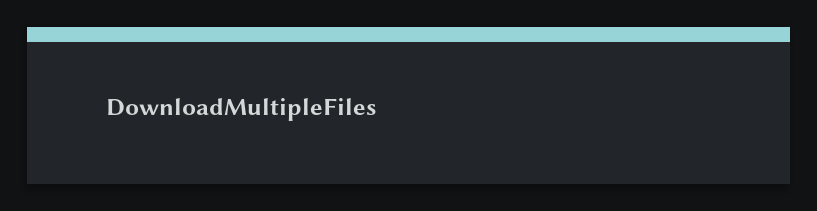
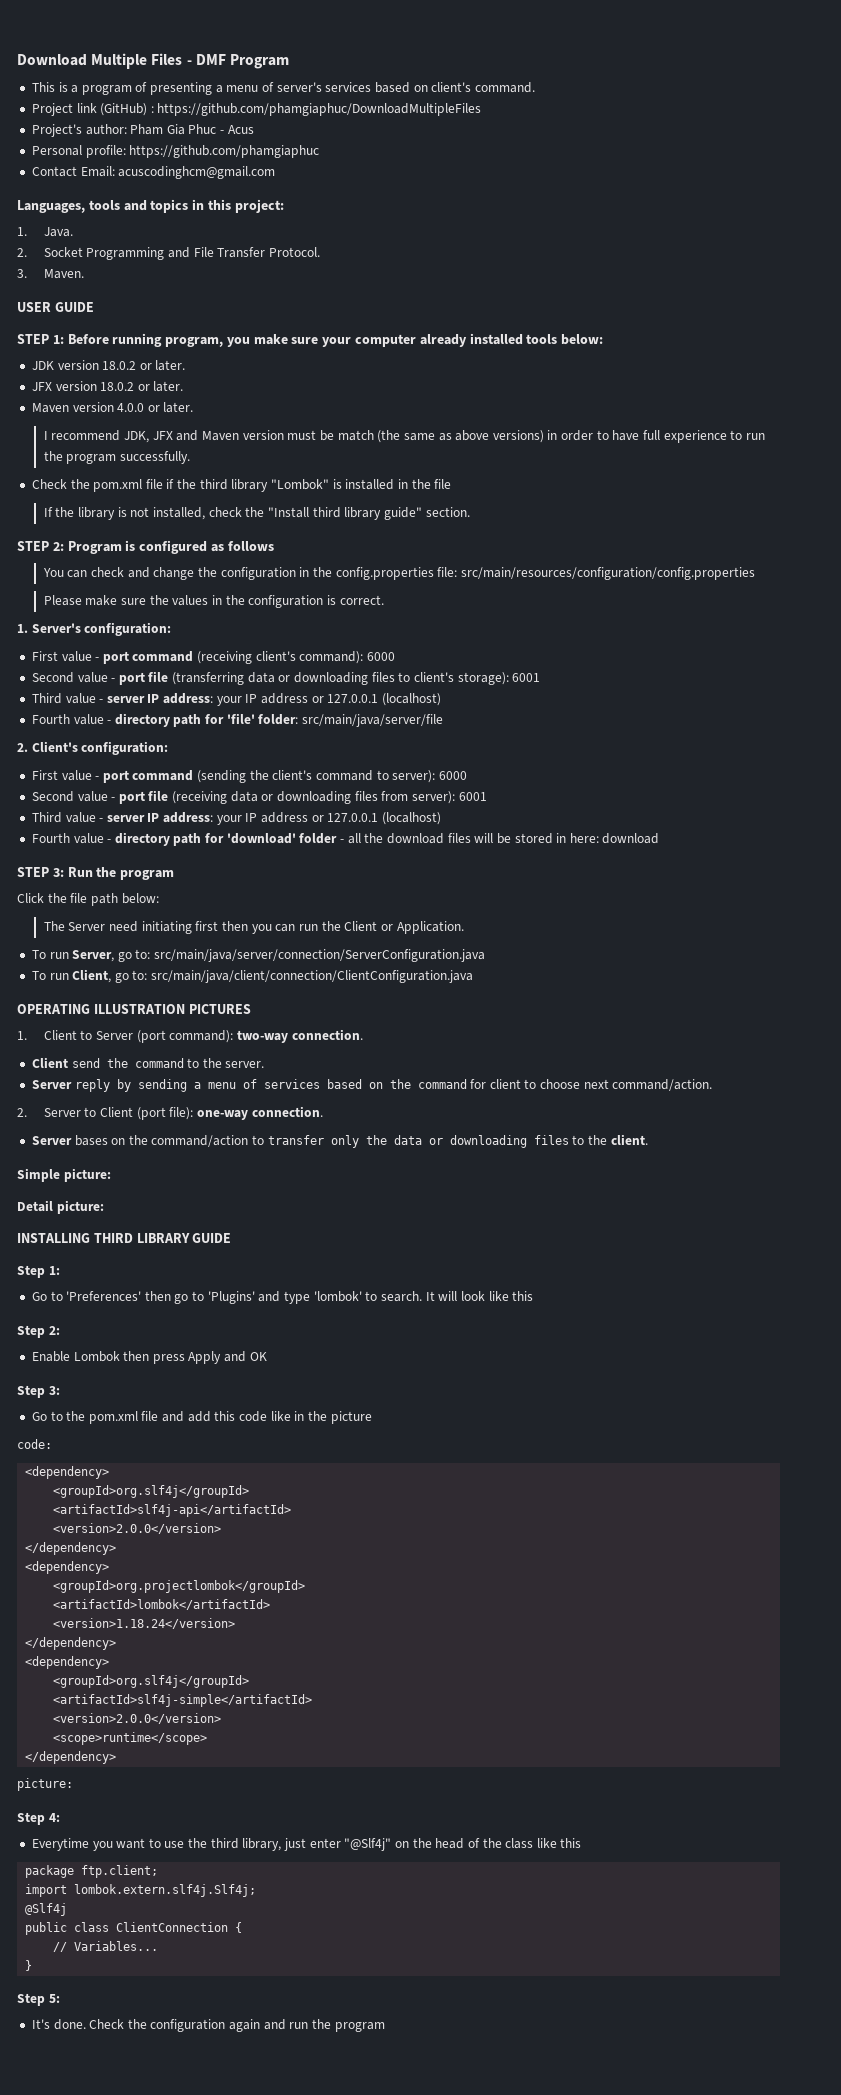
[106,98,376,121] DownloadMultipleFiles -> [17,53,289,69] [31,82,535,95] [31,103,482,116] [31,124,254,137] [31,145,320,158] [31,166,276,179] [17,199,284,213] [17,227,73,237] [17,247,320,260] [17,269,84,279] [17,302,94,312] [17,333,604,347] [31,360,186,371] [31,381,184,392] [31,402,194,413] [43,430,765,443] [43,451,191,464] [31,479,452,492] [43,507,470,520] [17,540,274,554] [42,567,755,580] [43,595,384,608] [17,622,172,636] [31,651,396,664] [31,671,541,685] [31,693,441,706] [31,713,444,727] [17,741,169,755] [31,770,467,783] [31,790,487,804] [31,812,441,825] [31,832,660,846] [17,867,175,880] [17,893,159,906] [43,921,464,934] [31,949,486,962] [31,969,474,983] [17,1004,251,1014] [17,1029,363,1043] [31,1057,265,1068] [31,1079,713,1092] [17,1106,323,1120] [31,1134,648,1148] [17,1168,111,1182] [17,1200,104,1214] [17,1233,232,1243] [17,1265,60,1278] [31,1291,534,1304] [17,1325,60,1338] [31,1351,267,1364] [17,1385,60,1398] [31,1411,372,1424] [17,1439,52,1449] [25,1466,110,1479] [53,1485,250,1498] [53,1504,292,1517] [53,1523,222,1534] [25,1542,117,1555] [25,1561,110,1574] [53,1580,306,1593] [53,1599,271,1610] [53,1618,236,1629] [25,1637,117,1650] [25,1656,110,1669] [53,1675,250,1688] [53,1694,313,1707] [53,1713,222,1724] [53,1732,208,1745] [25,1751,117,1764] [17,1778,73,1791] [17,1812,60,1825] [31,1838,582,1851] [25,1865,159,1878] [25,1884,257,1897] [25,1903,68,1916] [25,1922,243,1935] [53,1941,159,1952] [25,1960,33,1971] [17,1993,60,2006] [31,2019,385,2032] Download Multiple Files - DMF Program // This is a program of presenting a menu of server's services based on client's command. // Project link (GitHub) : https://github.com/phamgiaphuc/DownloadMultipleFiles // Project's author: Pham Gia Phuc - Acus // Personal profile: https://github.com/phamgiaphuc // Contact Email: acuscodinghcm@gmail.com // Languages, tools and topics in this project: // 1. Java. // 2. Socket Programming and File Transfer Protocol. // 3. Maven. // USER GUIDE // STEP 1: Before running program, you make sure your computer already installed tools below: // JDK version 18.0.2 or later. // JFX version 18.0.2 or later. // Maven version 4.0.0 or later. // I recommend JDK, JFX and Maven version must be match (the same as above versions) in order to have full experience to run the program successfully. // Check the pom.xml file if the third library "Lombok" is installed in the file // If the library is not installed, check the "Install third library guide" section. // STEP 2: Program is configured as follows // You can check and change the configuration in the config.properties file: src/main/resources/configuration/config.properties // Please make sure the values in the configuration is correct. // 1. Server's configuration: // First value - port command (receiving client's command): 6000 // Second value - port file (transferring data or downloading files to client's storage): 6001 // Third value - server IP address: your IP address or 127.0.0.1 (localhost) // Fourth value - directory path for 'file' folder: src/main/java/server/file // 2. Client's configuration: // First value - port command (sending the client's command to server): 6000 // Second value - port file (receiving data or downloading files from server): 6001 // Third value - server IP address: your IP address or 127.0.0.1 (localhost) // Fourth value - directory path for 'download' folder - all the download files will be stored in here: download // STEP 3: Run the program // Click the file path below: // The Server need initiating first then you can run the Client or Application. // To run Server, go to: src/main/java/server/connection/ServerConfiguration.java // To run Client, go to: src/main/java/client/connection/ClientConfiguration.java // OPERATING ILLUSTRATION PICTURES // 1. Client to Server (port command): two-way connection. // Client send the command to the server. // Server reply by sending a menu of services based on the command for client to choose next command/action. // 2. Server to Client (port file): one-way connection. // Server bases on the command/action to transfer only the data or downloading files to the client. // Simple picture: // Detail picture: // INSTALLING THIRD LIBRARY GUIDE // Step 1: // Go to 'Preferences' then go to 'Plugins' and type 'lombok' to search. It will look like this // Step 2: // Enable Lombok then press Apply and OK // Step 3: // Go to the pom.xml file and add this code like in the picture // code: // <dependency> // <groupId>org.slf4j</groupId> // <artifactId>slf4j-api</artifactId> // <version>2.0.0</version> // </dependency> // <dependency> // <groupId>org.projectlombok</groupId> // <artifactId>lombok</artifactId> // <version>1.18.24</version> // </dependency> // <dependency> // <groupId>org.slf4j</groupId> // <artifactId>slf4j-simple</artifactId> // <version>2.0.0</version> // <scope>runtime</scope> // </dependency> // picture: // Step 4: // Everytime you want to use the third library, just enter "@Slf4j" on the head of the class like this // package ftp.client; // import lombok.extern.slf4j.Slf4j; // @Slf4j // public class ClientConnection { // // Variables... // } // Step 5: // It's done. Check the configuration again and run the program

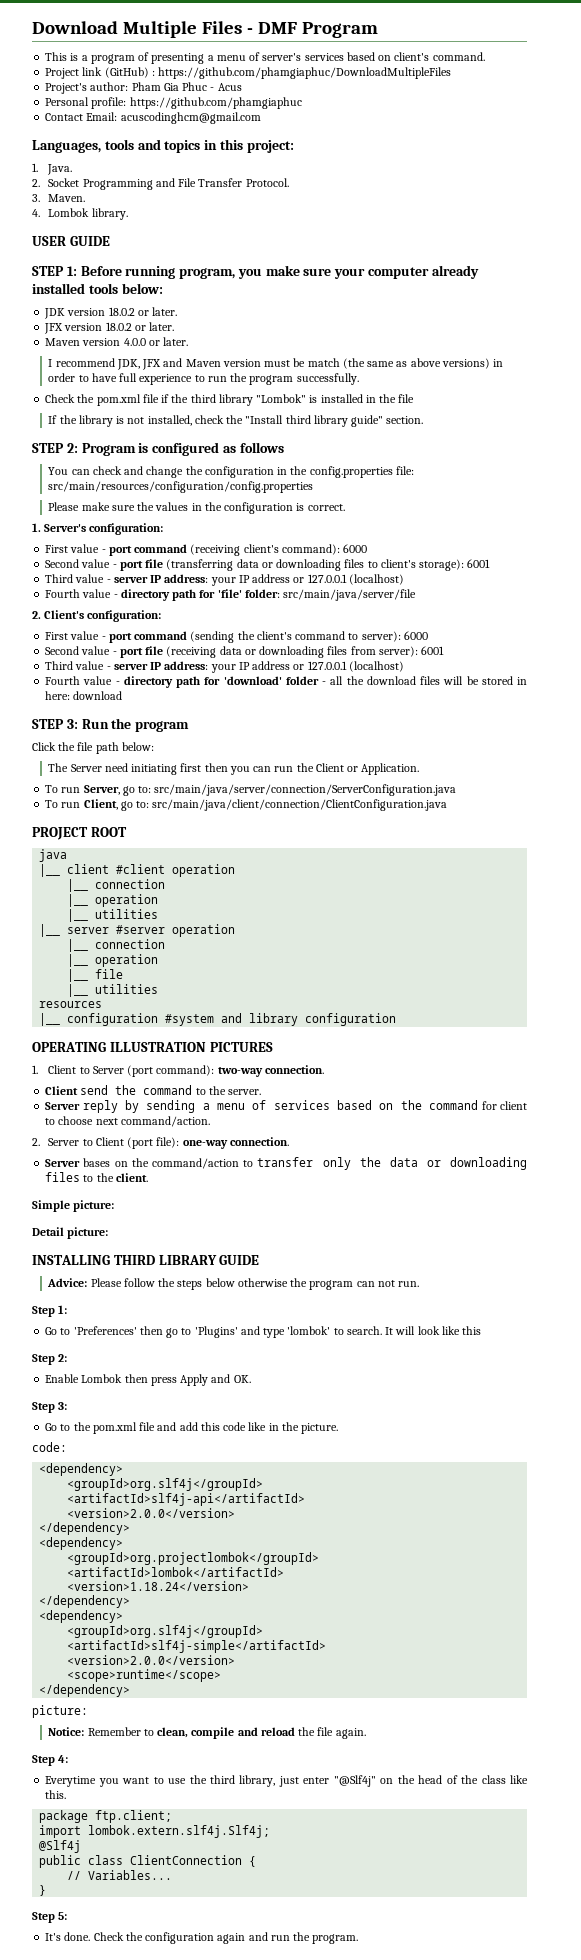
(84, 274) none -> [32,208,128,220] // 4. Lombok library.
(474, 976) none -> [32,827,127,840] [39,849,68,862] [39,864,236,877] [67,879,166,892] [67,894,159,907] [67,909,159,922] [39,924,236,937] [67,939,166,952] [67,954,159,967] [67,969,124,982] [67,984,159,997] [39,1001,103,1008] [39,1013,397,1026] // PROJECT ROOT // java // |__ client #client operation // |__ connection // |__ operation // |__ utilities // |__ server #server operation // |__ connection // |__ operation // |__ file // |__ utilities // resources // |__ configuration #system and library configuration
(232, 1238) none -> [47,1278,420,1290] // Advice: Please follow the steps below otherwise the program can not run.
[249,1352,267,1361] OK -> [233,1375,251,1383] OK.
[330,1411,372,1424] picture -> [301,1423,339,1434] picture.
(73, 1784) none -> [48,1727,366,1739] // Notice: Remember to clean, compile and reload the file again.
[560,1838,582,1848] this -> [45,1790,67,1799] this.
[334,2022,385,2032] program -> [312,1934,359,1944] program.

